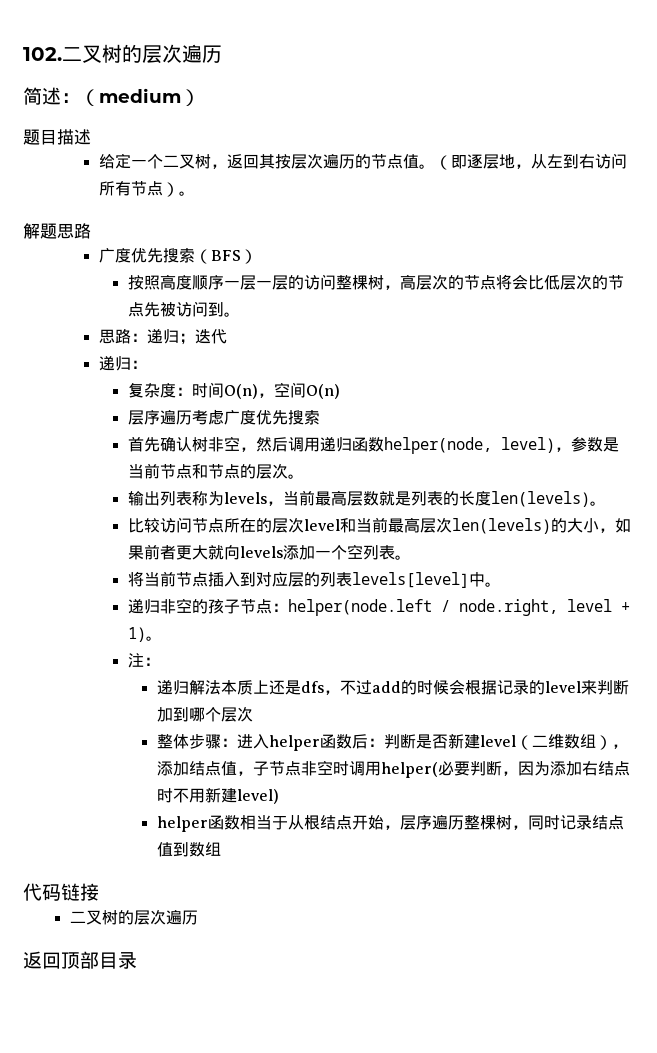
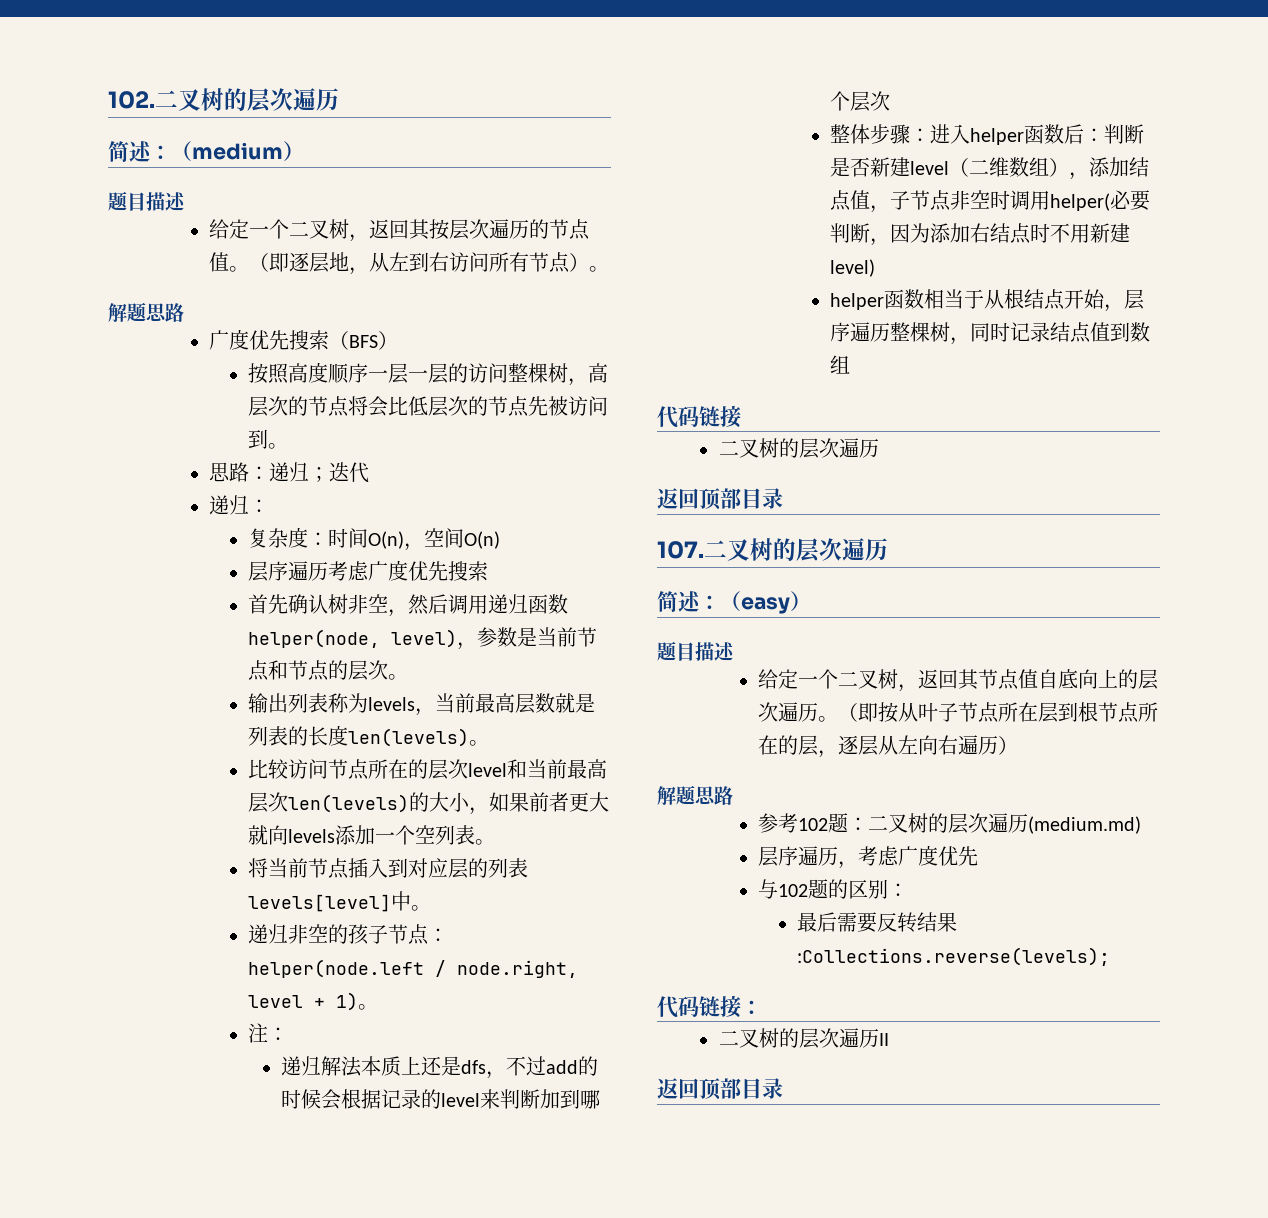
(137, 960) none -> [657,538,888,562] [657,591,811,614] [657,641,735,661] [757,669,1158,692] [757,702,1158,723] [757,735,1018,758] [657,785,733,805] [757,813,1141,834] [757,845,978,869] [757,879,908,899] [797,912,958,933] [797,947,1111,966] [657,995,762,1018] [718,1028,889,1049] [657,1078,783,1100] // 107.二叉树的层次遍历 // 简述：（easy） // 题目描述 // 给定一个二叉树，返回其节点值自底向上的层次遍历。（即按从叶子节点所在层到根节点所在的层，逐层从左向右遍历） // 解题思路 // 参考102题：二叉树的层次遍历(medium.md) // 层序遍历，考虑广度优先 // 与102题的区别： // 最后需要反转结果:Collections.reverse(levels); // 代码链接： // 二叉树的层次遍历II // 返回顶部目录

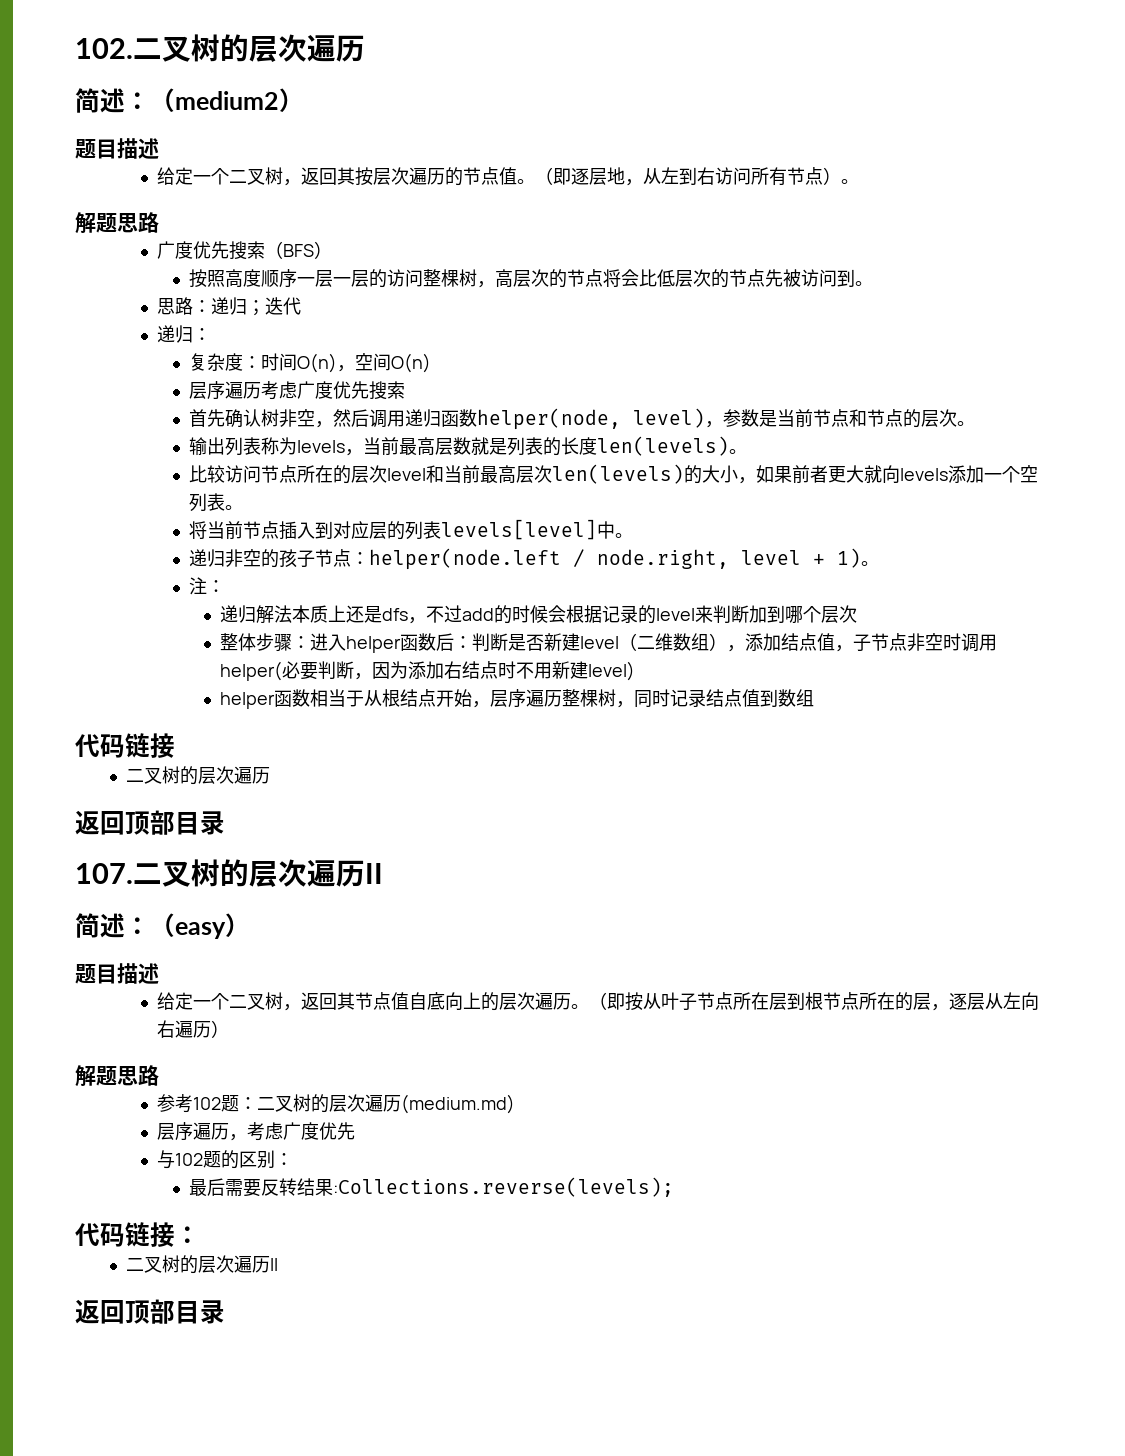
[192,142,283,160] medium -> [175,91,279,110] medium2
(888, 549) none -> [365,863,383,884] II

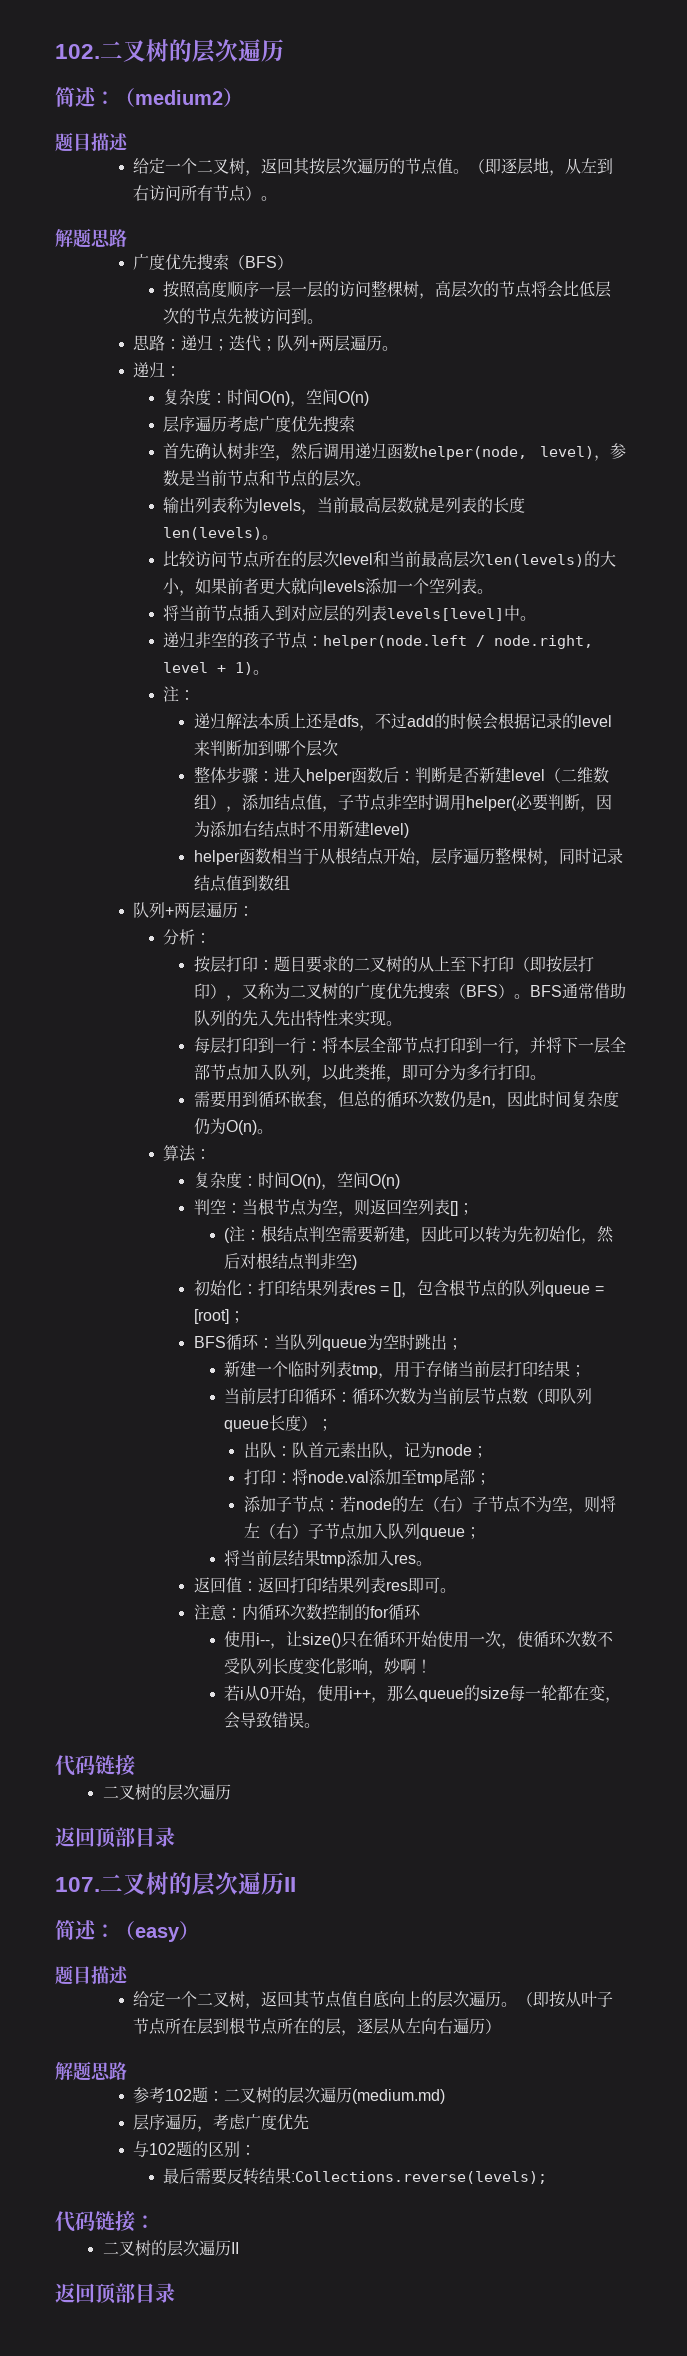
(302, 306) none -> [261,335,399,352] ；队列+两层遍历。
(815, 698) none -> [133,902,255,919] [163,929,212,945] [193,956,594,973] [193,982,626,1001] [193,1010,402,1027] [193,1037,626,1055] [193,1064,546,1082] [193,1091,619,1109] [193,1118,273,1135] [163,1145,212,1162] [193,1172,400,1190] [193,1198,474,1217] [223,1225,614,1244] [223,1252,357,1270] [193,1279,604,1298] [193,1309,245,1324] [193,1334,463,1351] [223,1361,586,1379] [223,1388,592,1405] [223,1415,333,1432] [243,1442,488,1460] [243,1469,491,1486] [243,1496,616,1514] [243,1523,481,1540] [223,1550,432,1567] [193,1577,456,1593] [193,1604,421,1621] [223,1631,613,1649] [223,1658,432,1676] [223,1685,621,1703] [223,1712,320,1729] // 队列+两层遍历： // 分析： // 按层打印：题目要求的二叉树的从上至下打印（即按层打印），又称为二叉树的广度优先搜索（BFS）。BFS通常借助队列的先入先出特性来实现。 // 每层打印到一行：将本层全部节点打印到一行，并将下一层全部节点加入队列，以此类推，即可分为多行打印。 // 需要用到循环嵌套，但总的循环次数仍是n，因此时间复杂度仍为O(n)。 // 算法： // 复杂度：时间O(n)，空间O(n) // 判空：当根节点为空，则返回空列表[]； // (注：根结点判空需要新建，因此可以转为先初始化，然后对根结点判非空) // 初始化：打印结果列表res = []，包含根节点的队列queue = [root]； // BFS循环：当队列queue为空时跳出； // 新建一个临时列表tmp，用于存储当前层打印结果； // 当前层打印循环：循环次数为当前层节点数（即队列queue长度）； // 出队：队首元素出队，记为node； // 打印：将node.val添加至tmp尾部； // 添加子节点：若node的左（右）子节点不为空，则将左（右）子节点加入队列queue； // 将当前层结果tmp添加入res。 // 返回值：返回打印结果列表res即可。 // 注意：内循环次数控制的for循环 // 使用i--，让size()只在循环开始使用一次，使循环次数不受队列长度变化影响，妙啊！ // 若i从0开始，使用i++，那么queue的size每一轮都在变，会导致错误。

